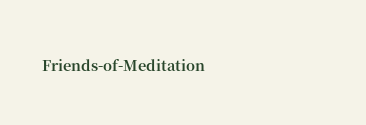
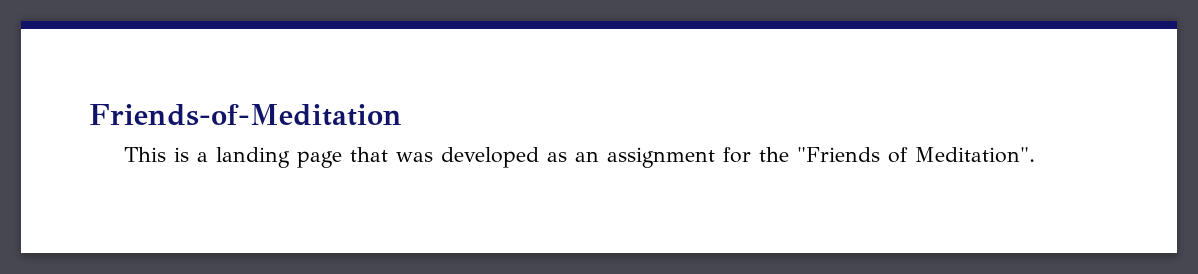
(205, 65) none -> [124,147,1036,168] // This is a landing page that was developed as an assignment for the "Friends of Meditation".

